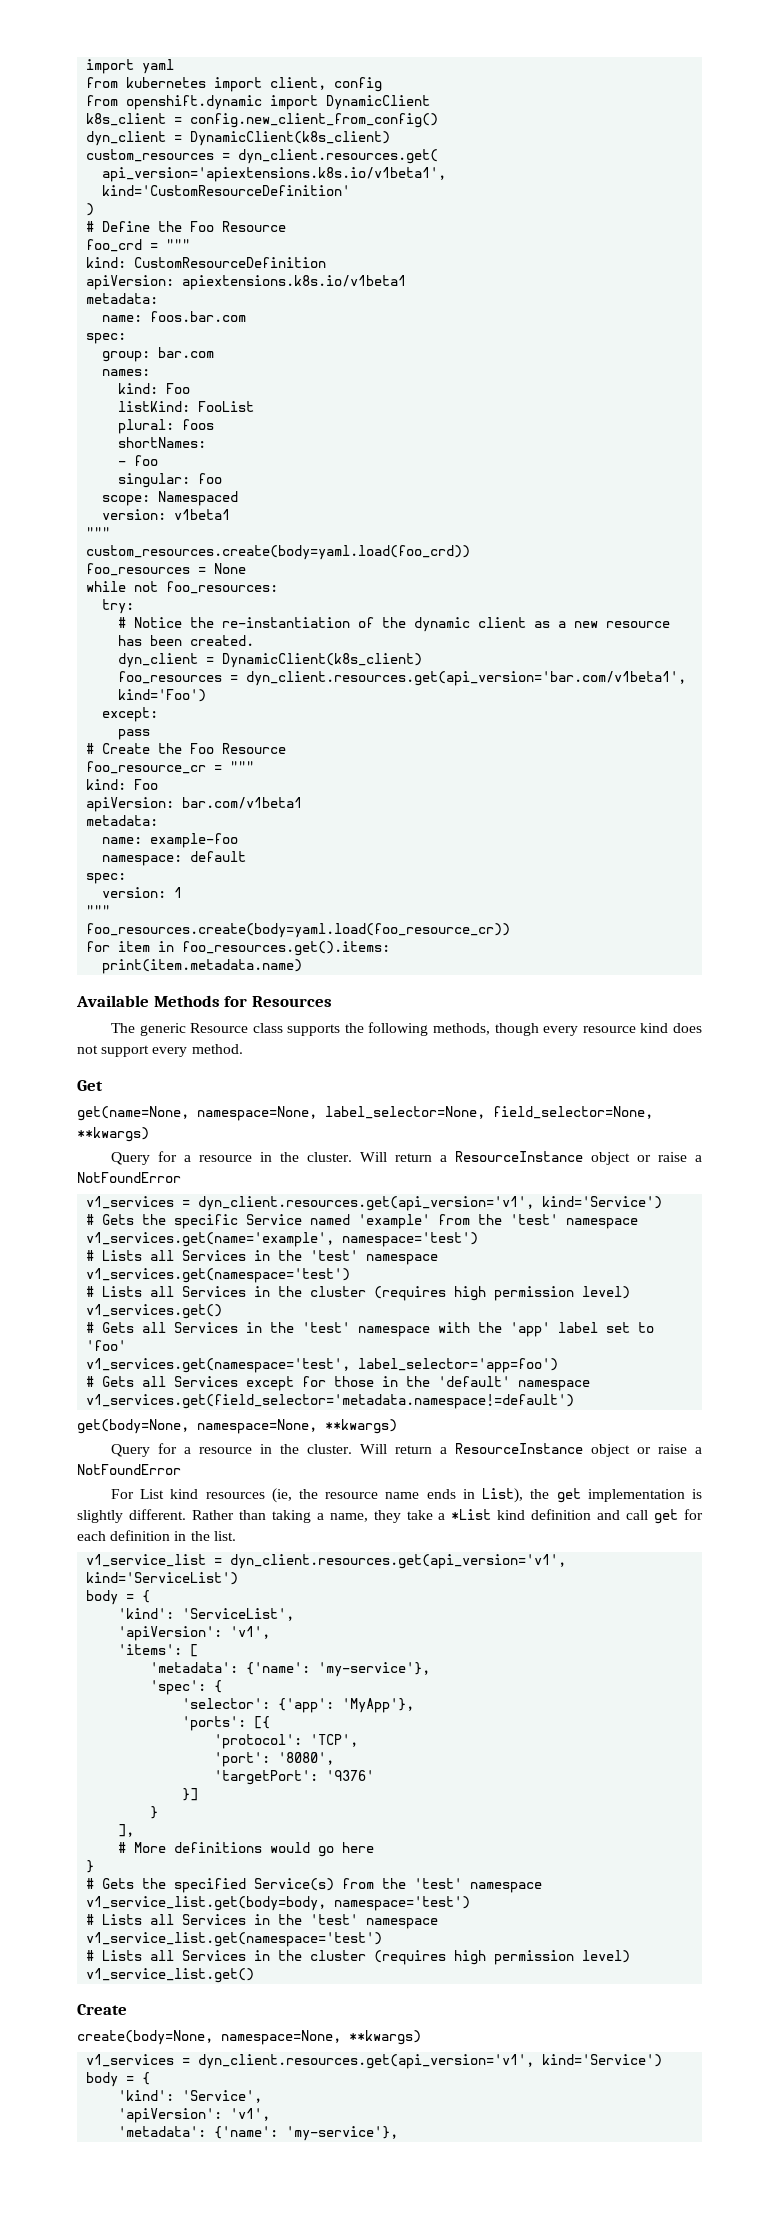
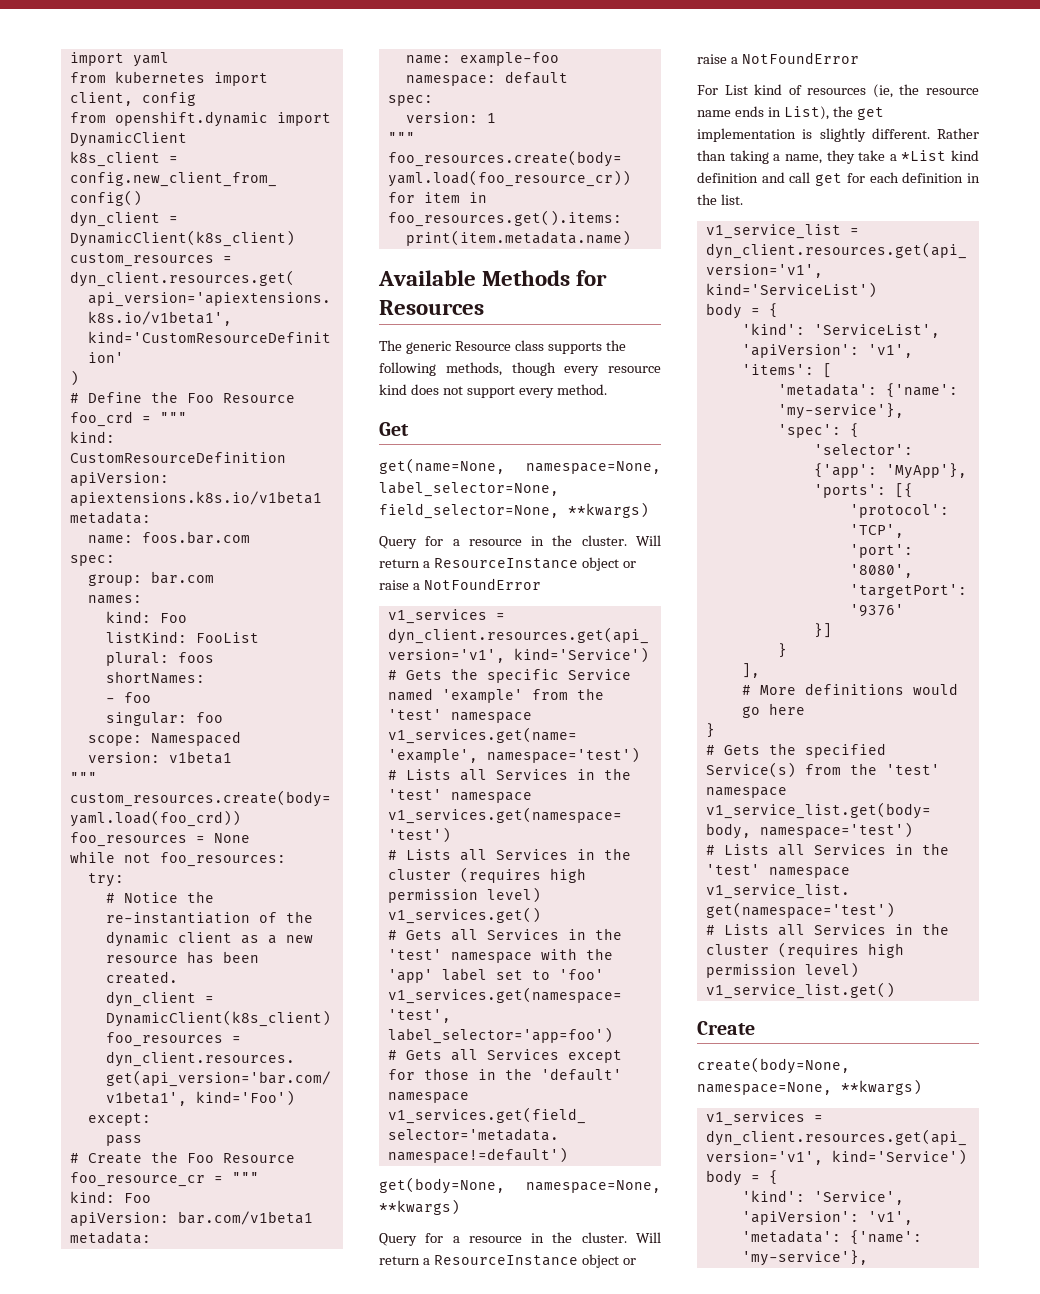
(199, 1494) none -> [788,85,802,95] of

